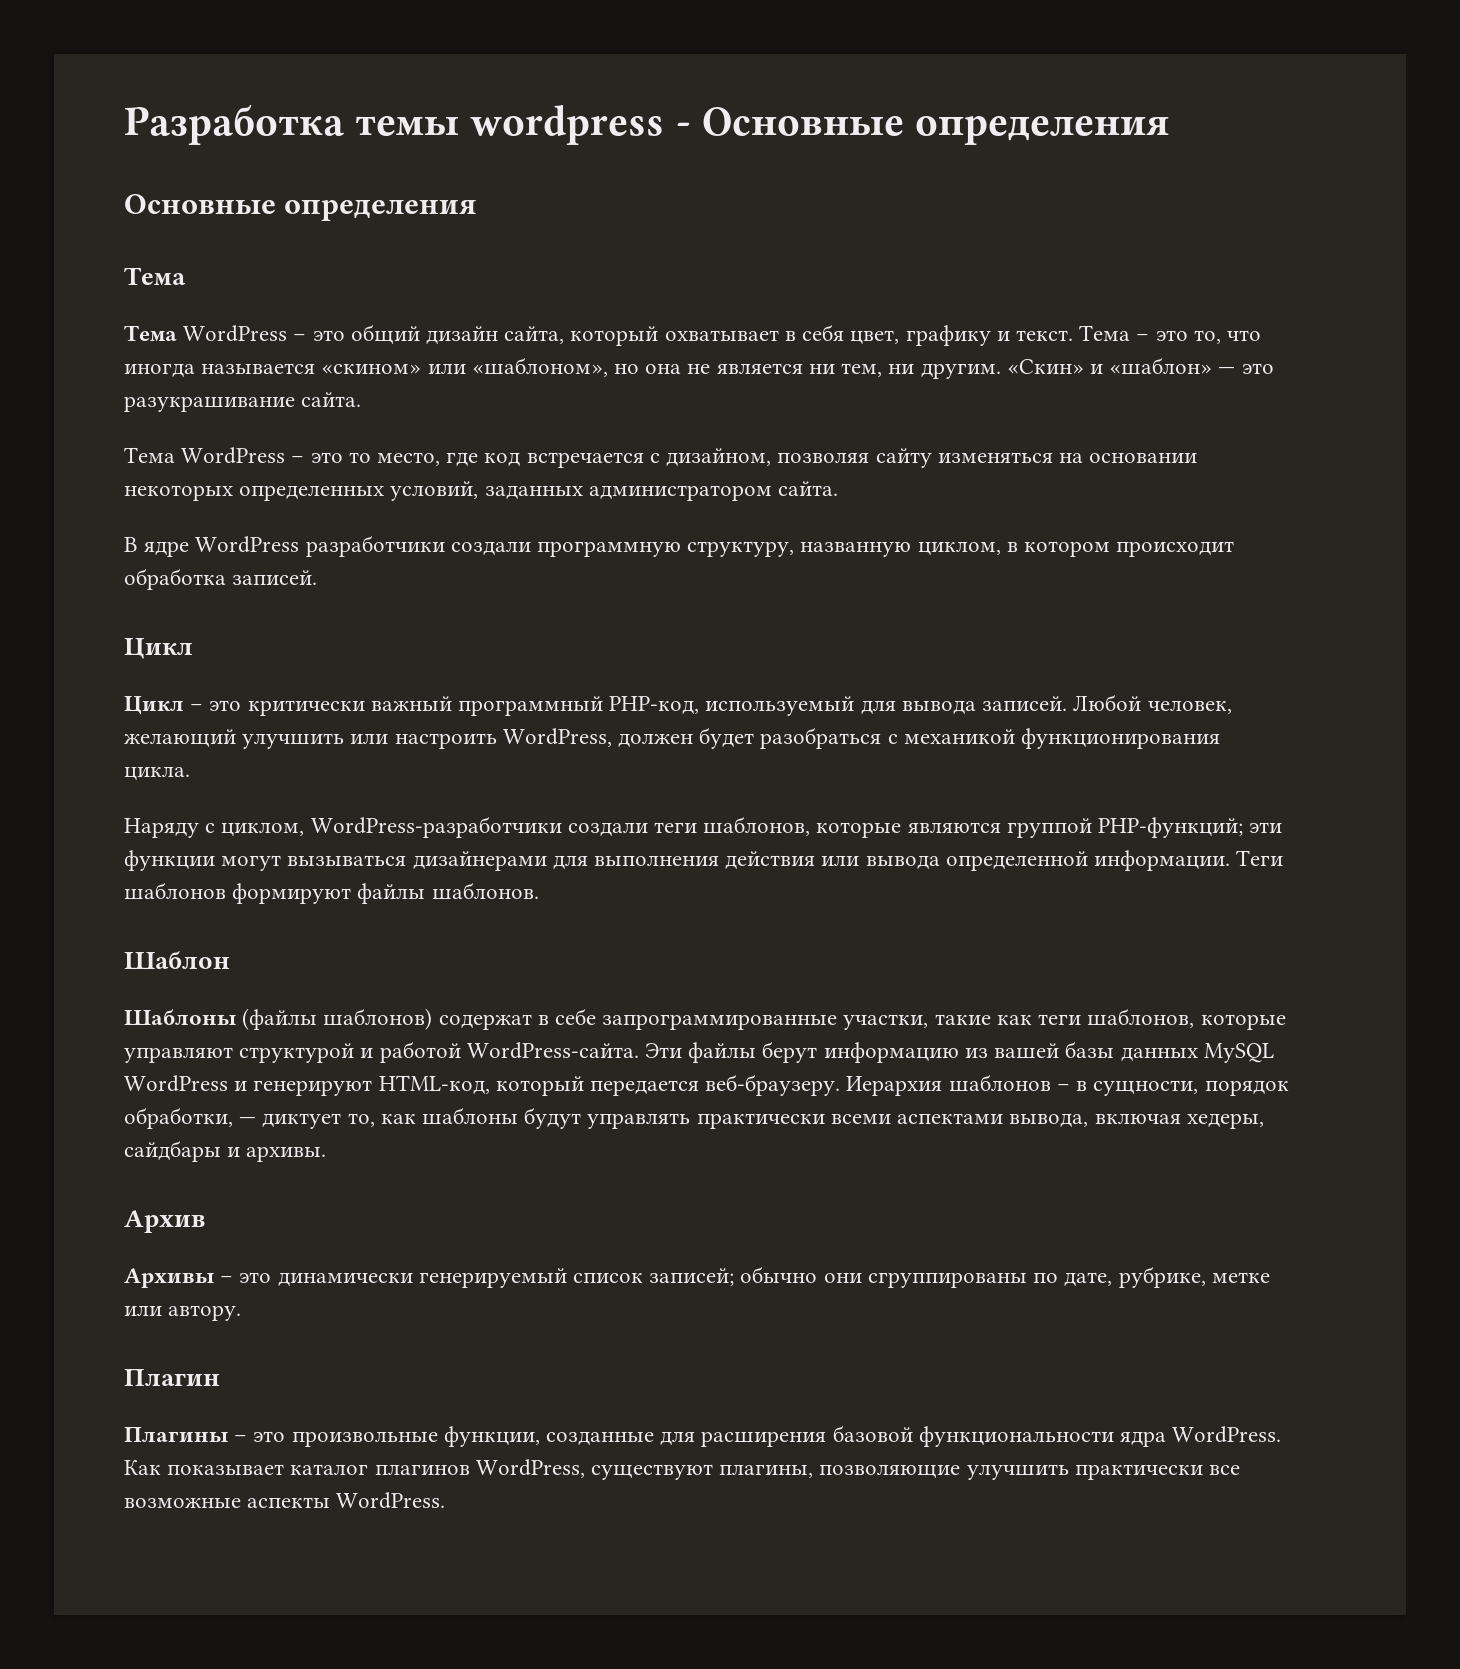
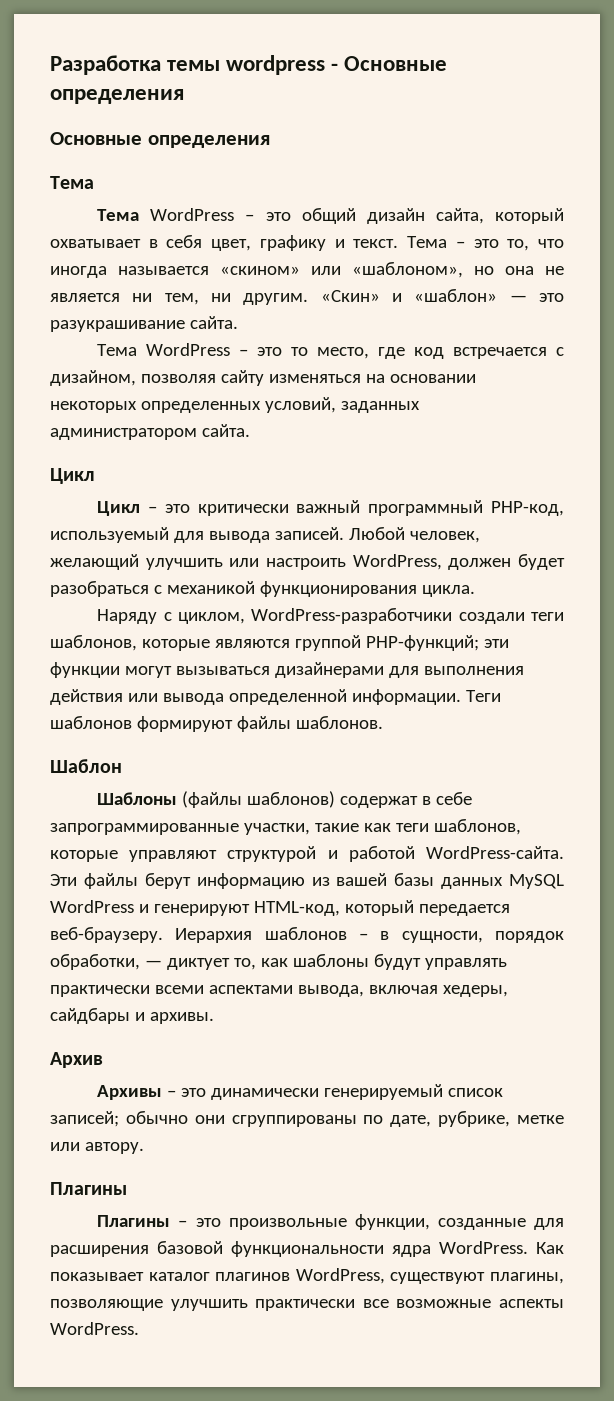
[124,535,1235,557] [124,568,318,590] // В ядре WordPress разработчики создали программную структуру, названную циклом, в котором происходит обработка записей. -> (250, 430) none
[124,1369,220,1386] Плагин -> [50,1182,127,1195] Плагины

